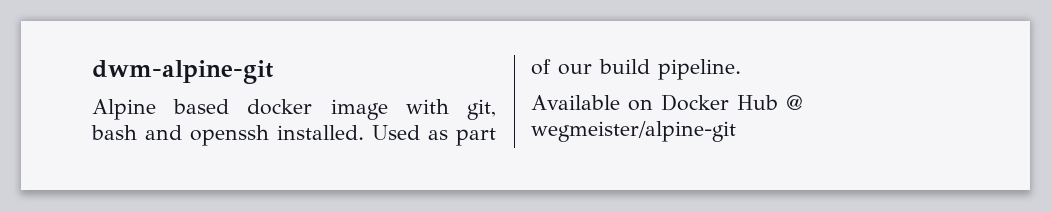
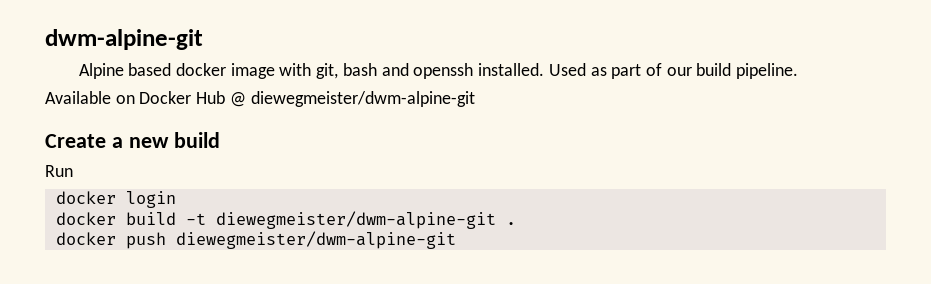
[531,121,736,142] wegmeister/alpine-git -> [250,91,475,107] [45,132,220,148] [45,165,73,177] [55,191,176,208] [55,211,516,229] [55,231,456,249] diewegmeister/dwm-alpine-git // Create a new build // Run // docker login // docker build -t diewegmeister/dwm-alpine-git . // docker push diewegmeister/dwm-alpine-git

